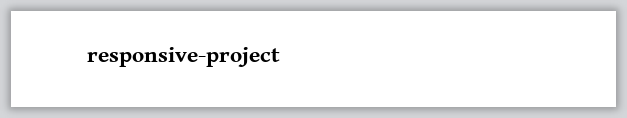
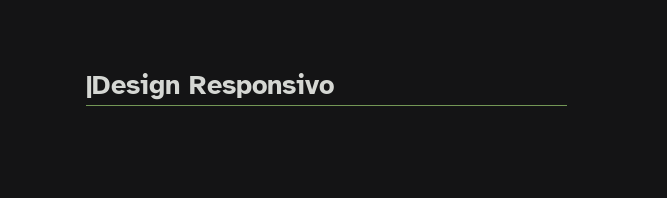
[87,47,280,67] responsive-project -> [86,73,334,100] |Design Responsivo

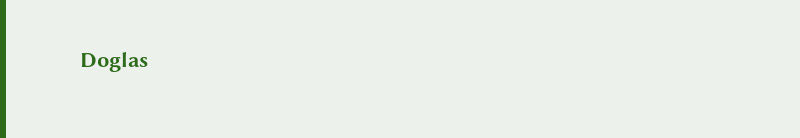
[86,73,334,100] |Design Responsivo -> [80,52,148,72] Doglas

